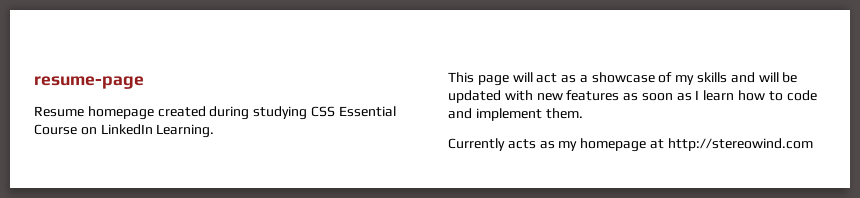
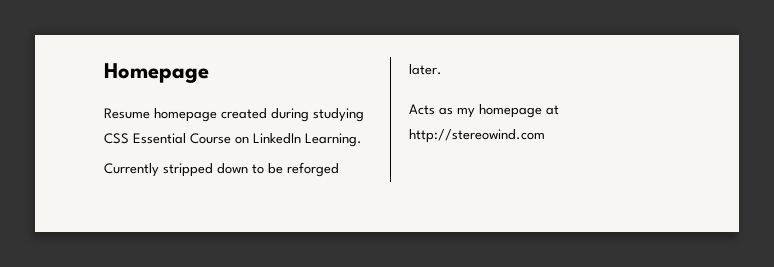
[34,76,144,89] resume-page -> [104,63,209,83] Homepage
[448,72,798,86] [448,90,817,103] [448,108,583,121] [448,138,536,151] This page will act as a showcase of my skills and will be updated with new features as soon as I learn how to code and implement them. // Currently acts -> [104,162,339,177] [409,64,442,75] [409,104,435,115] Currently stripped down to be reforged later. // Acts

